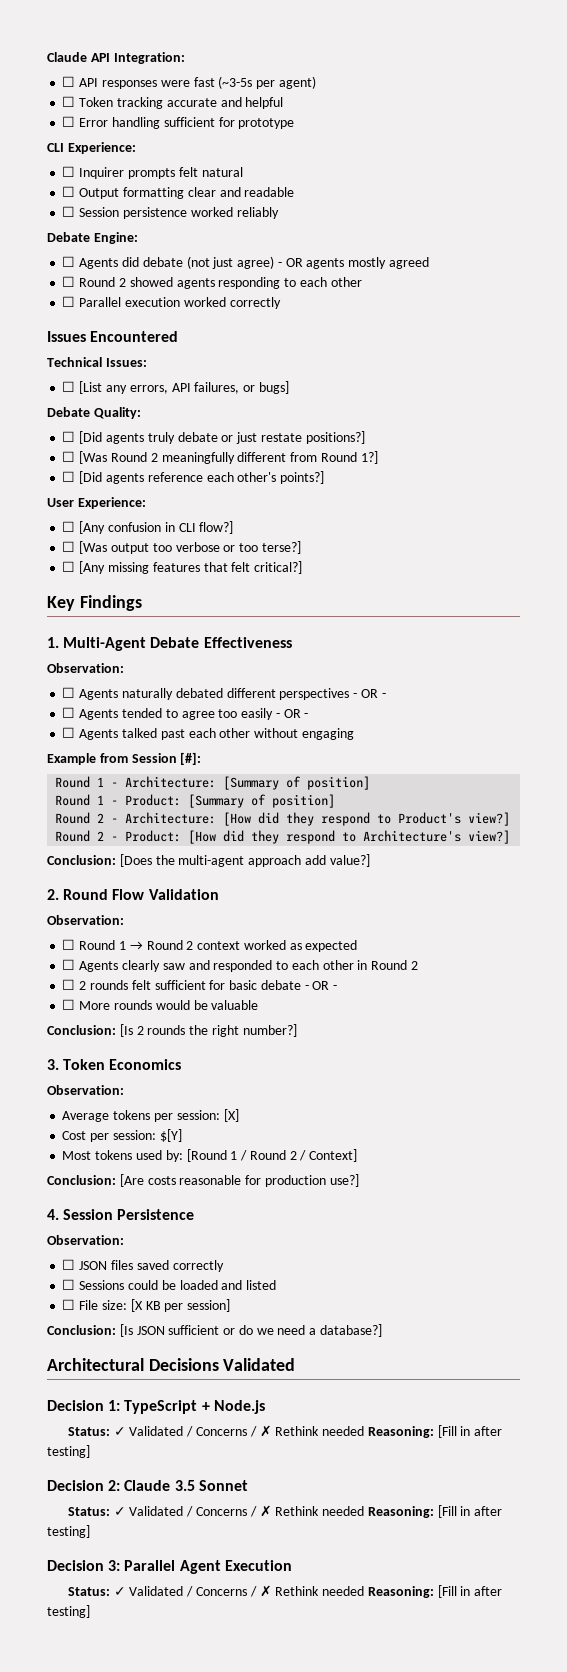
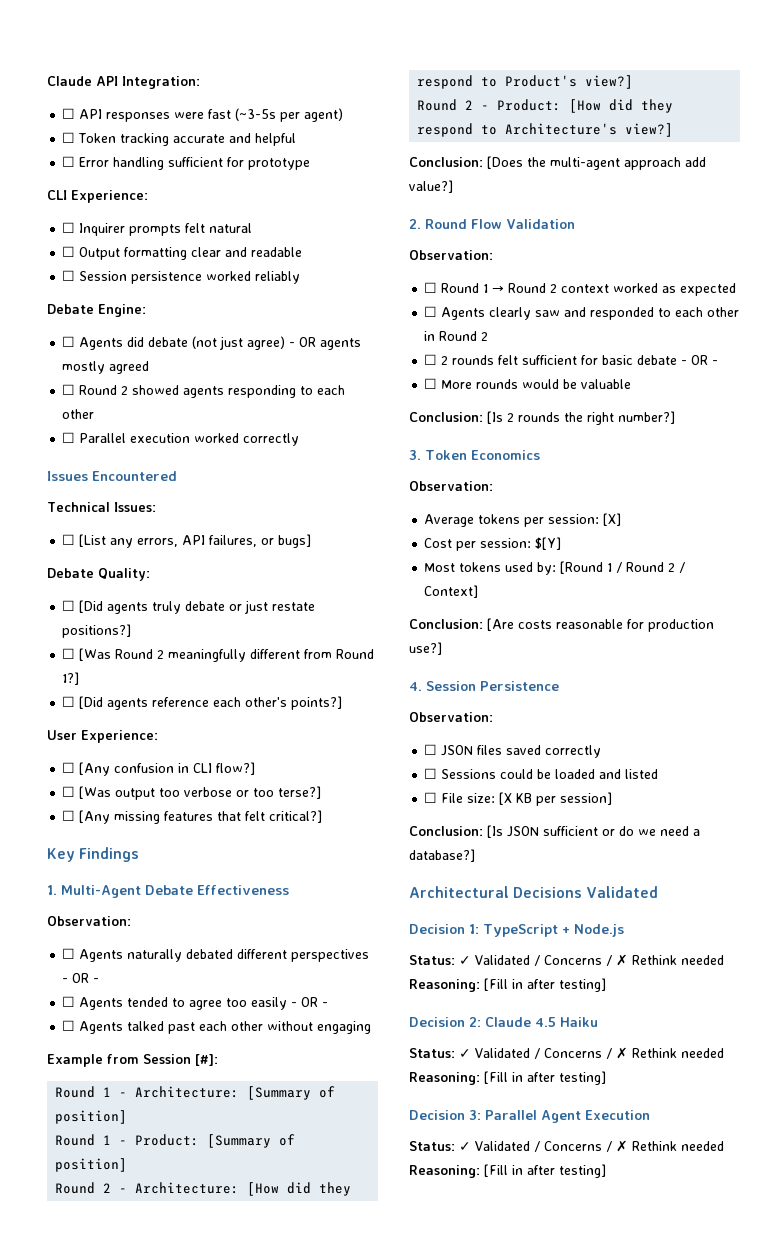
[174,1480,248,1491] 3.5 Sonnet -> [535,1017,598,1027] 4.5 Haiku

